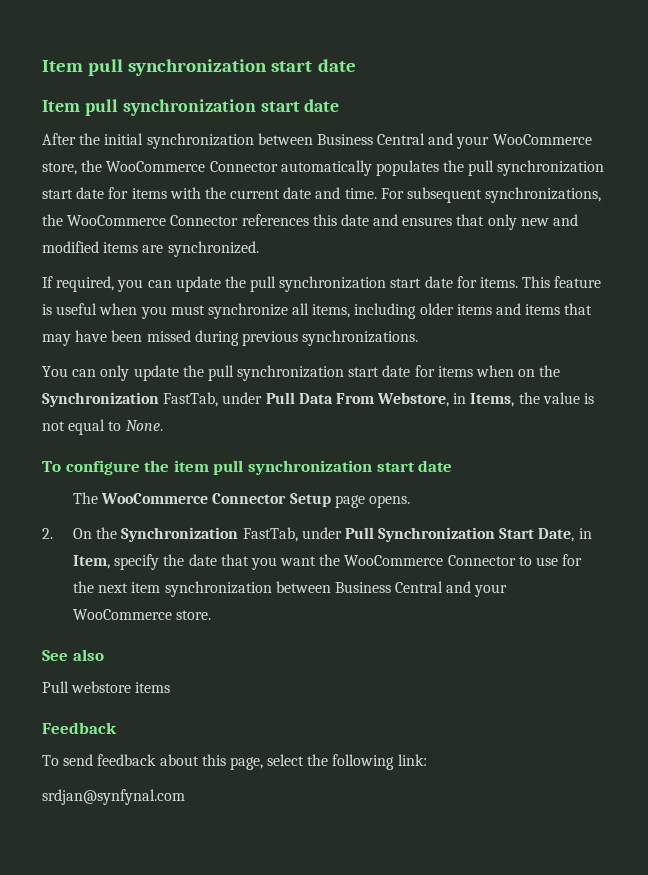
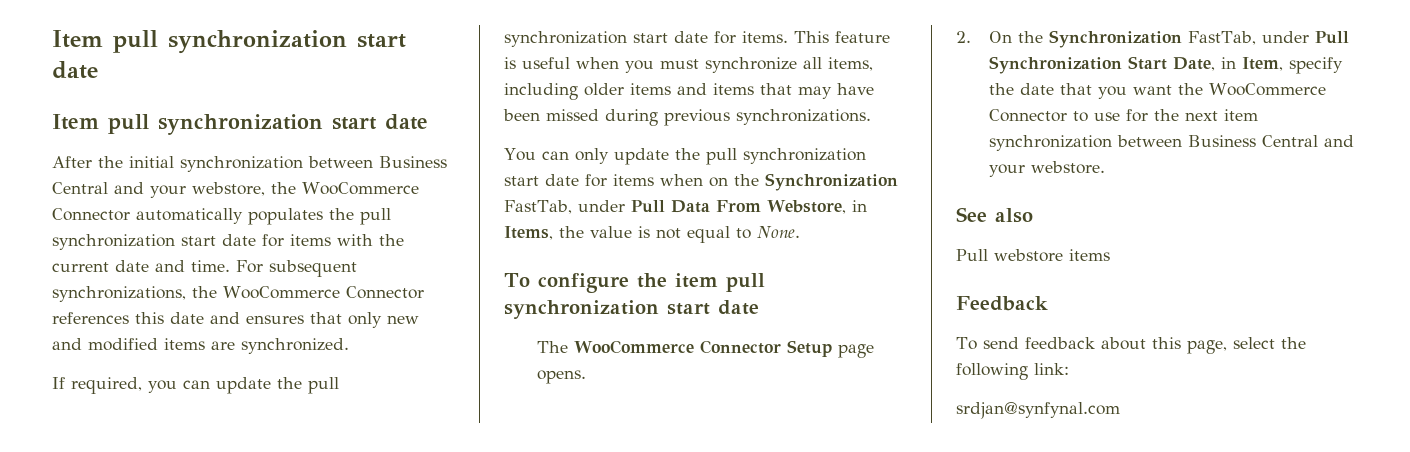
[492,134,592,145] [42,162,77,175] WooCommerce store, -> [192,182,265,196] webstore,
[72,609,212,620] WooCommerce store. -> [1030,161,1105,174] webstore.

